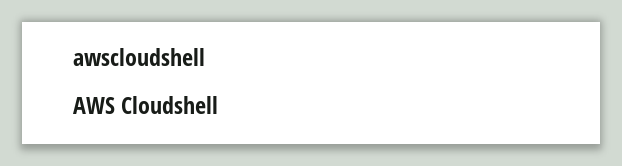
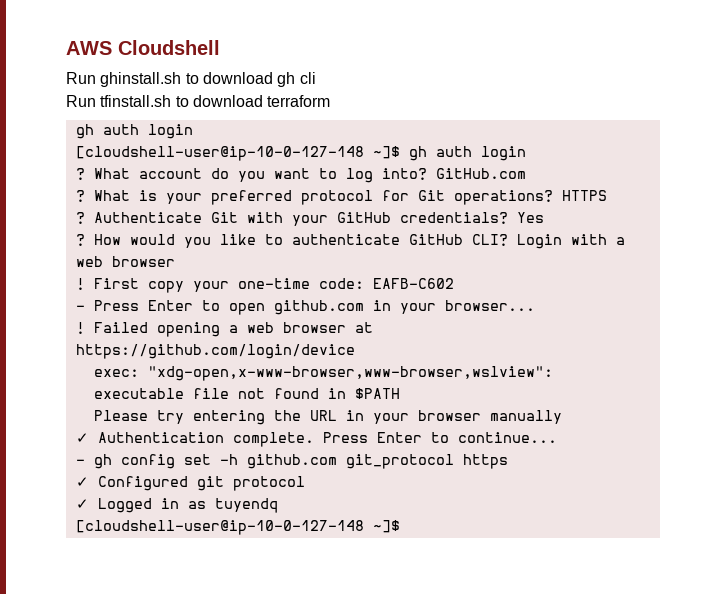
[73,48,205,66] awscloudshell // -> (66, 48) none
(219, 105) none -> [66,72,316,87] [66,95,331,107] [75,124,193,139] [75,146,526,161] [75,168,526,183] [75,190,607,205] [75,212,544,226] [75,234,625,249] [75,256,175,267] [75,278,454,293] [75,300,535,315] [75,322,373,337] [75,344,355,359] [93,366,553,381] [93,388,400,399] [93,410,562,425] [75,432,557,447] [75,454,508,469] [75,476,305,491] [75,498,278,513] [75,520,400,535] // Run ghinstall.sh to download gh cli // Run tfinstall.sh to download terraform // gh auth login // [cloudshell-user@ip-10-0-127-148 ~]$ gh auth login // ? What account do you want to log into? GitHub.com // ? What is your preferred protocol for Git operations? HTTPS // ? Authenticate Git with your GitHub credentials? Yes // ? How would you like to authenticate GitHub CLI? Login with a web browser // ! First copy your one-time code: EAFB-C602 // - Press Enter to open github.com in your browser... // ! Failed opening a web browser at https://github.com/login/device // exec: "xdg-open,x-www-browser,www-browser,wslview": executable file not found in $PATH // Please try entering the URL in your browser manually // ✓ Authentication complete. Press Enter to continue... // - gh config set -h github.com git_protocol https // ✓ Configured git protocol // ✓ Logged in as tuyendq // [cloudshell-user@ip-10-0-127-148 ~]$

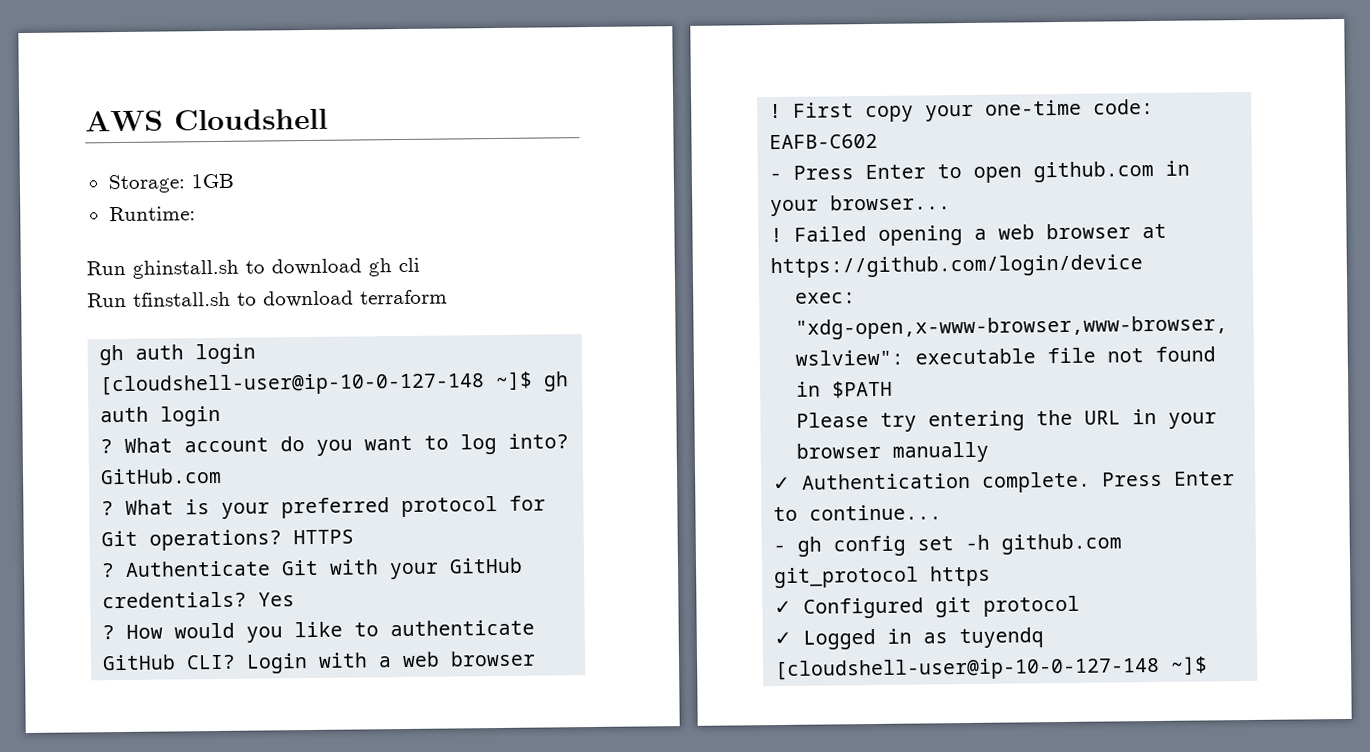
(220, 47) none -> [107,173,234,194] [108,206,196,222] // Storage: 1GB // Runtime:

